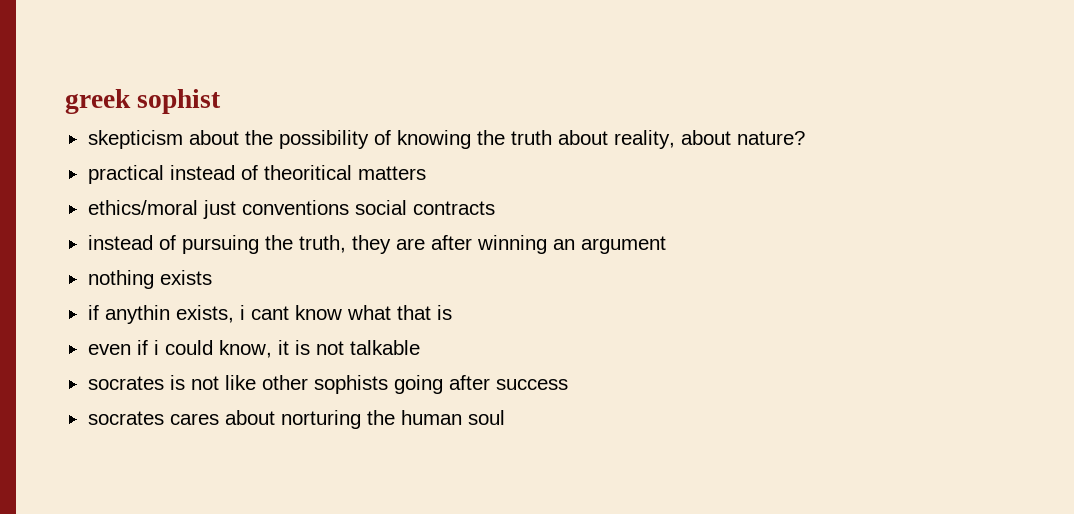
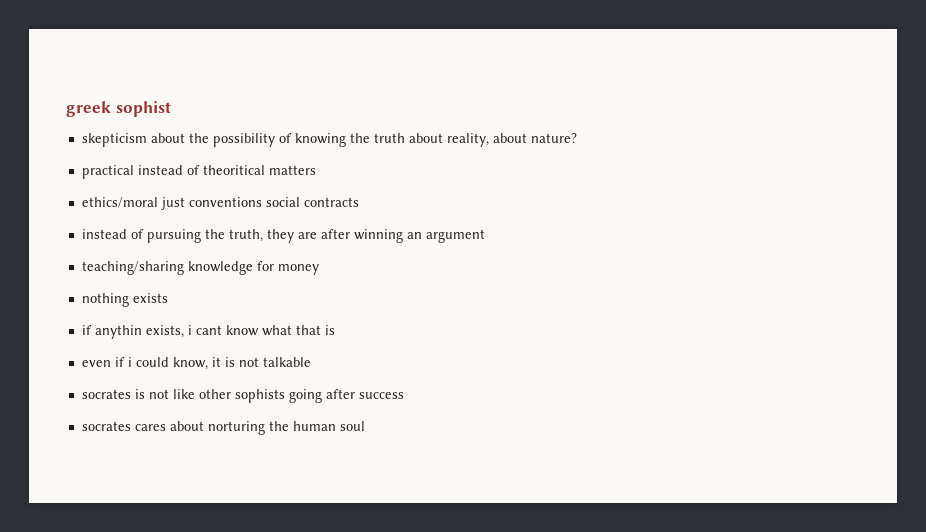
(666, 245) none -> [81,261,319,275] // teaching/sharing knowledge for money

